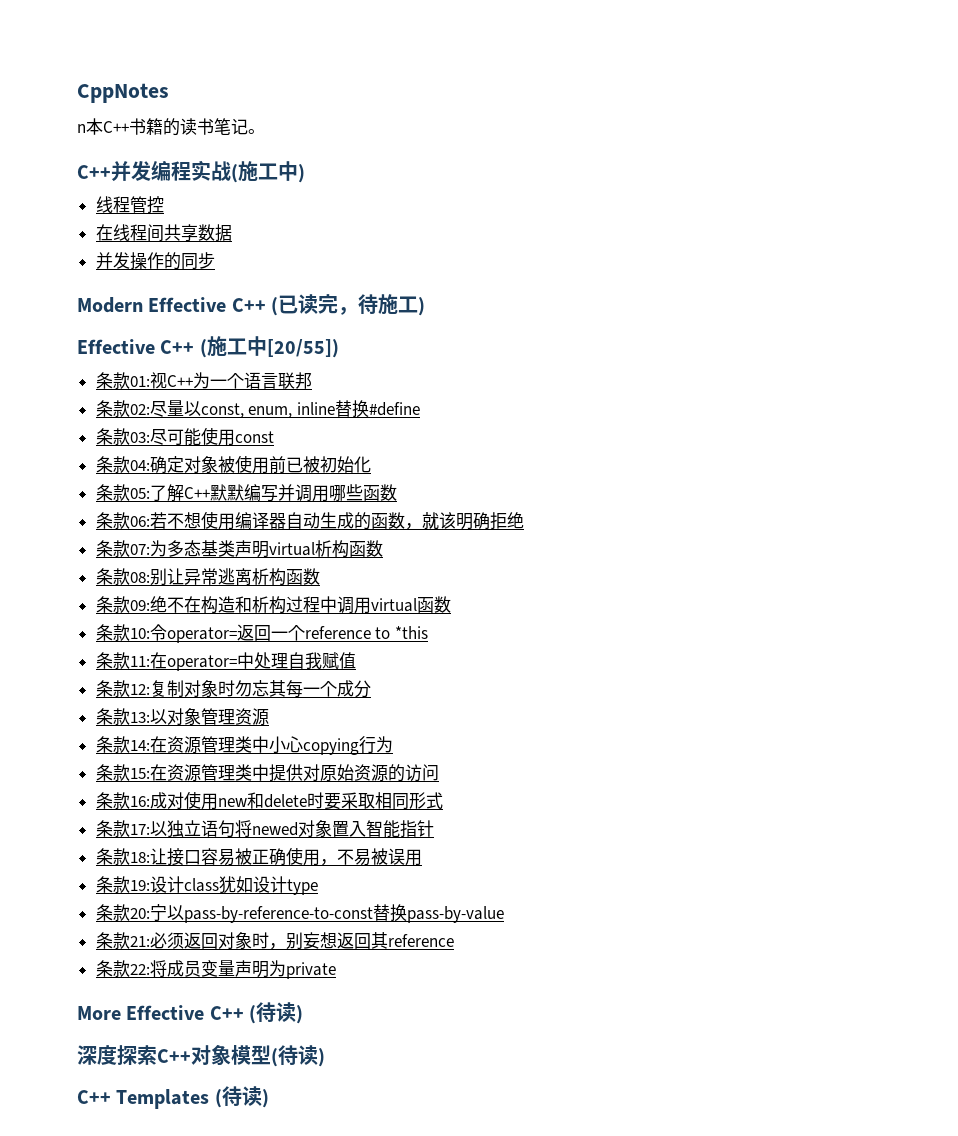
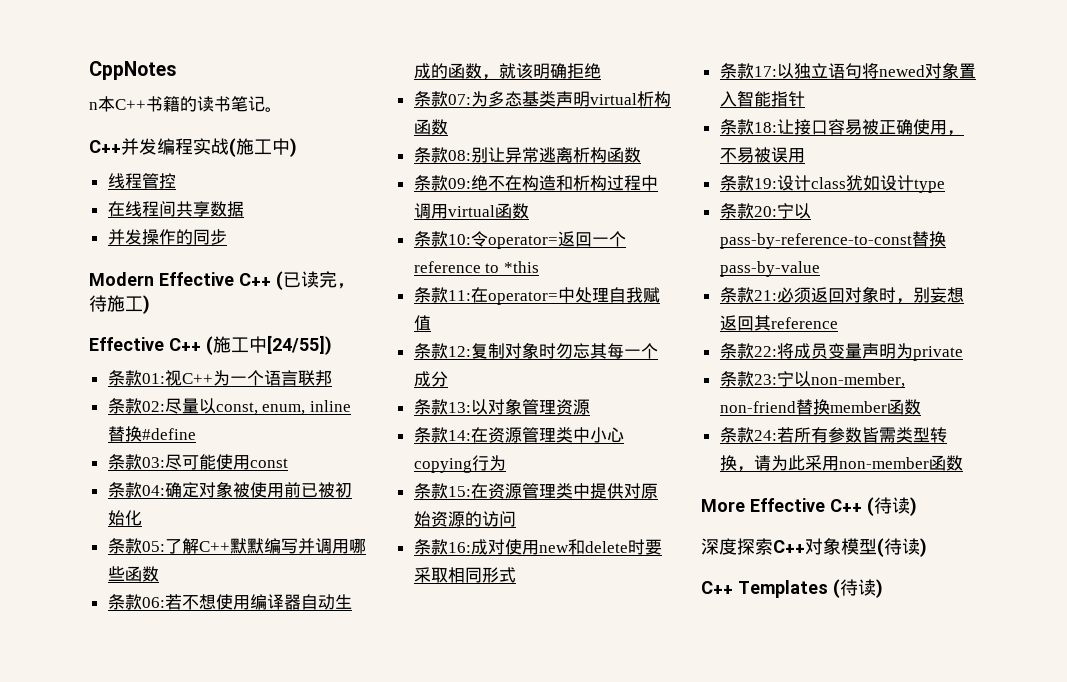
[266,339,339,358] [20/55]) -> [267,335,332,355] [24/55])
(336, 970) none -> [719,371,905,388] [719,399,921,415] [719,427,947,443] [719,455,963,472] // 条款23:宁以non-member, non-friend替换member函数 // 条款24:若所有参数皆需类型转换，请为此采用non-member函数

